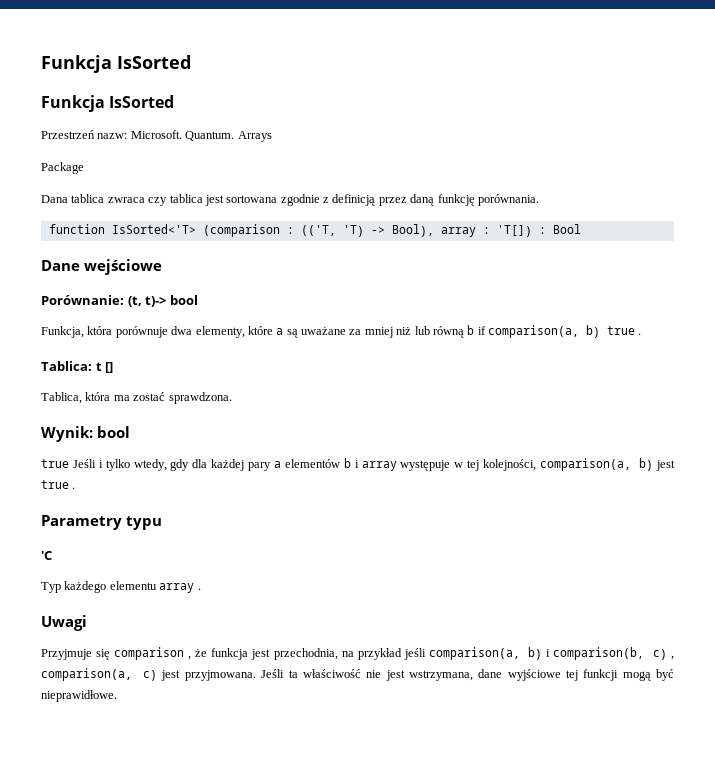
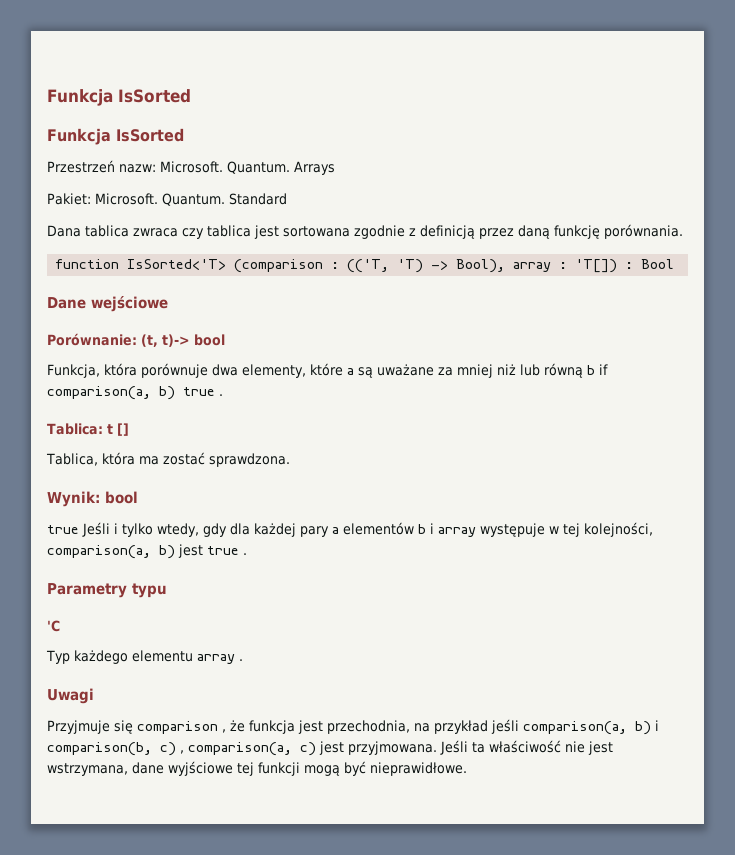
[41,162,84,174] Package -> [47,193,287,206] Pakiet: Microsoft. Quantum. Standard

